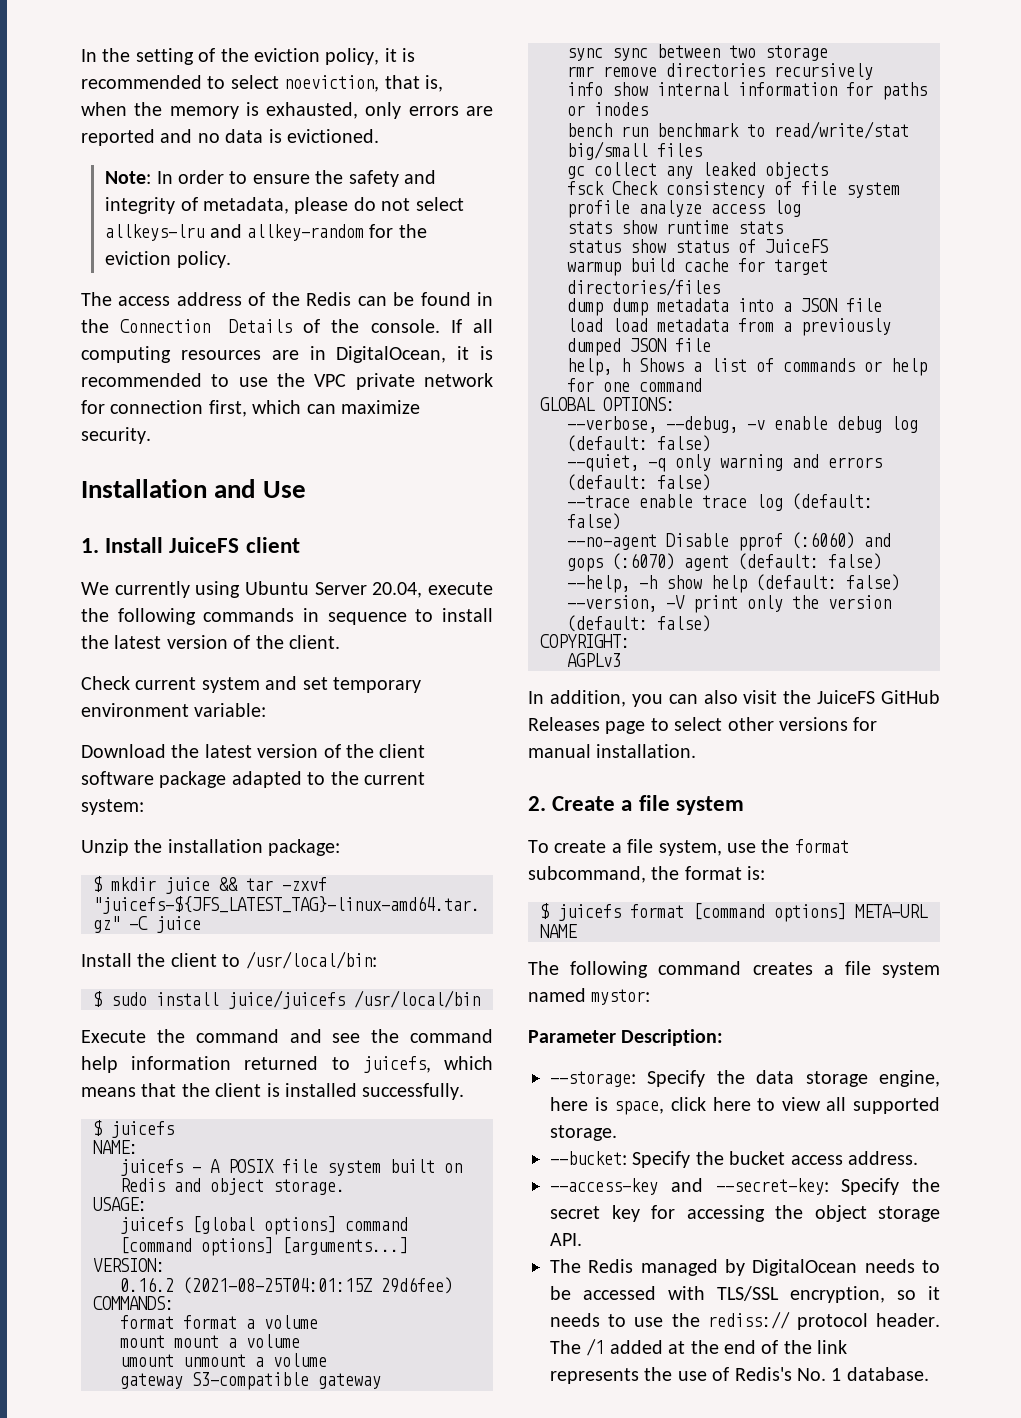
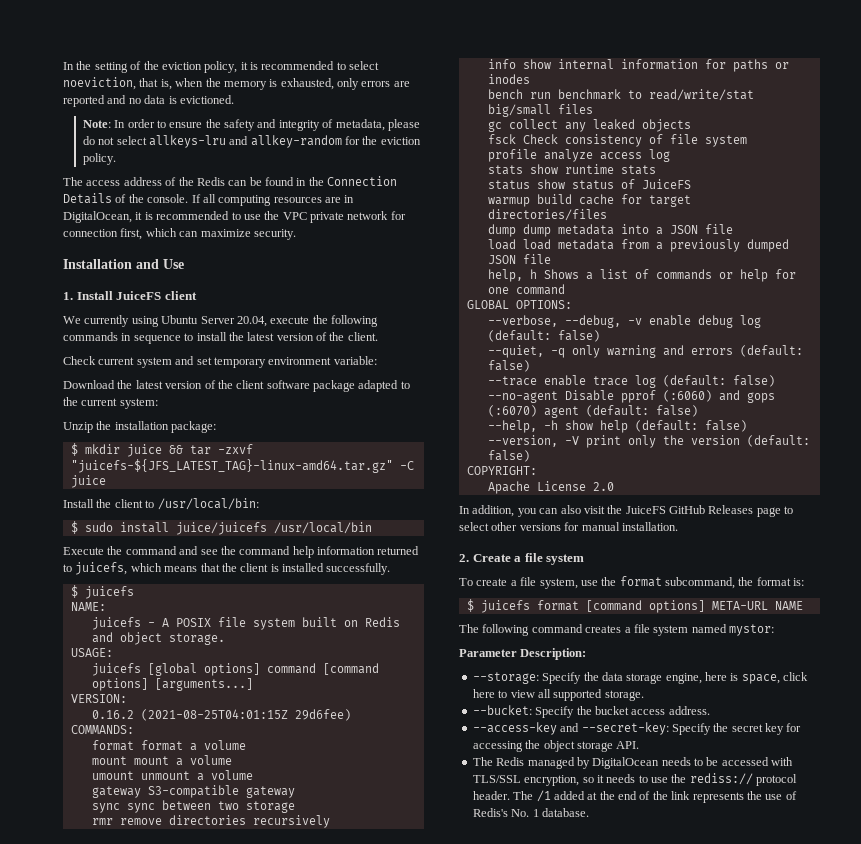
[567,653,621,667] AGPLv3 -> [487,481,614,494] Apache License 2.0

